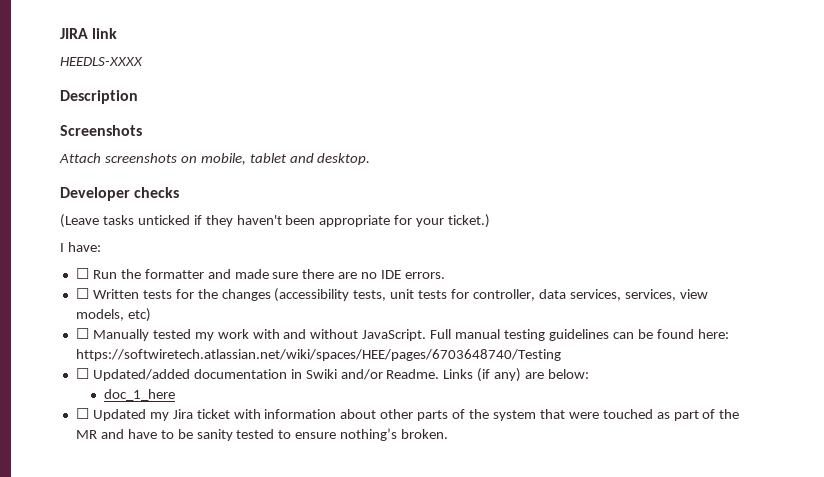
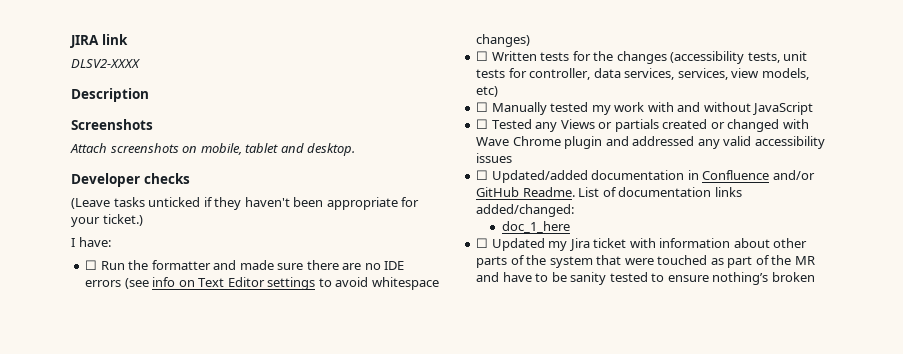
[60,57,143,66] HEEDLS-XXXX -> [71,59,140,68] DLSV2-XXXX
[405,272,446,279] errors. -> [85,277,439,290] [476,34,531,47] errors (see info on Text Editor settings to avoid whitespace changes)
[362,329,729,341] [75,349,561,361] [75,368,590,382] JavaScript. Full manual testing guidelines can be found here: https://softwiretech.atlassian.net/wiki/spaces/HEE/pages/6703648740/Testing // ☐ Updated/added documentation in Swiki and/or Readme. Links (if any) are below: -> [752,102,814,115] [476,119,809,132] [476,136,825,149] [476,153,513,163] [476,170,815,183] [476,187,742,197] [476,204,575,217] JavaScript // ☐ Tested any Views or partials created or changed with Wave Chrome plugin and addressed any valid accessibility issues // ☐ Updated/added documentation in Confluence and/or GitHub Readme. List of documentation links added/changed:
[401,429,449,439] broken. -> [771,272,815,282] broken

